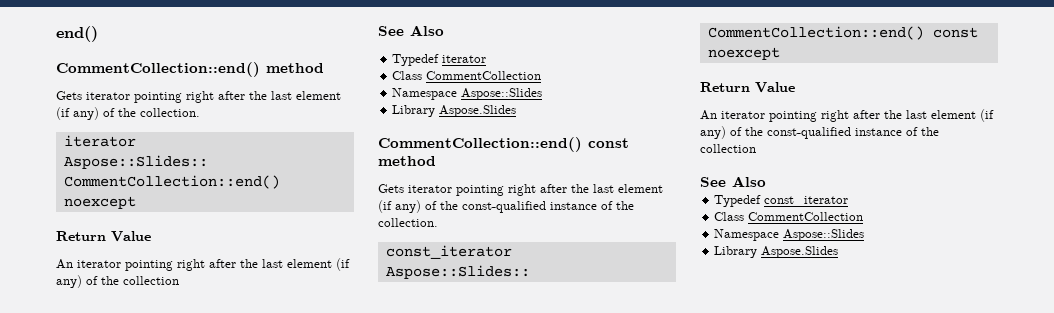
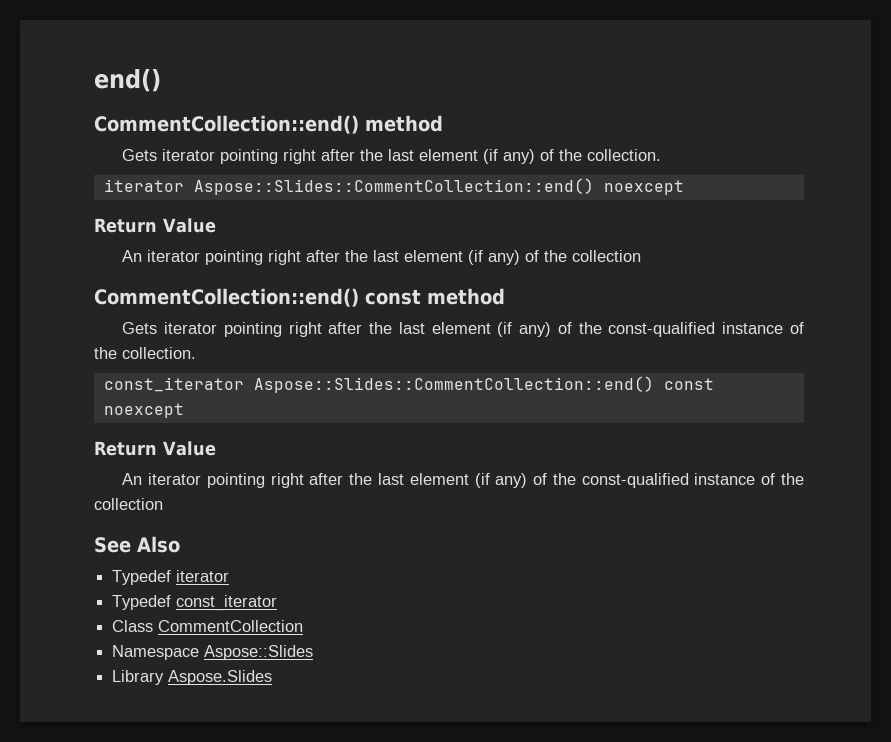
[378,25,444,36] [392,54,487,66] [392,71,542,80] [392,88,543,100] [392,105,517,117] // See Also // Typedef iterator // Class CommentCollection // Namespace Aspose::Slides // Library Aspose.Slides -> (642, 256) none
(766, 181) none -> [112,570,230,585] // Typedef iterator

